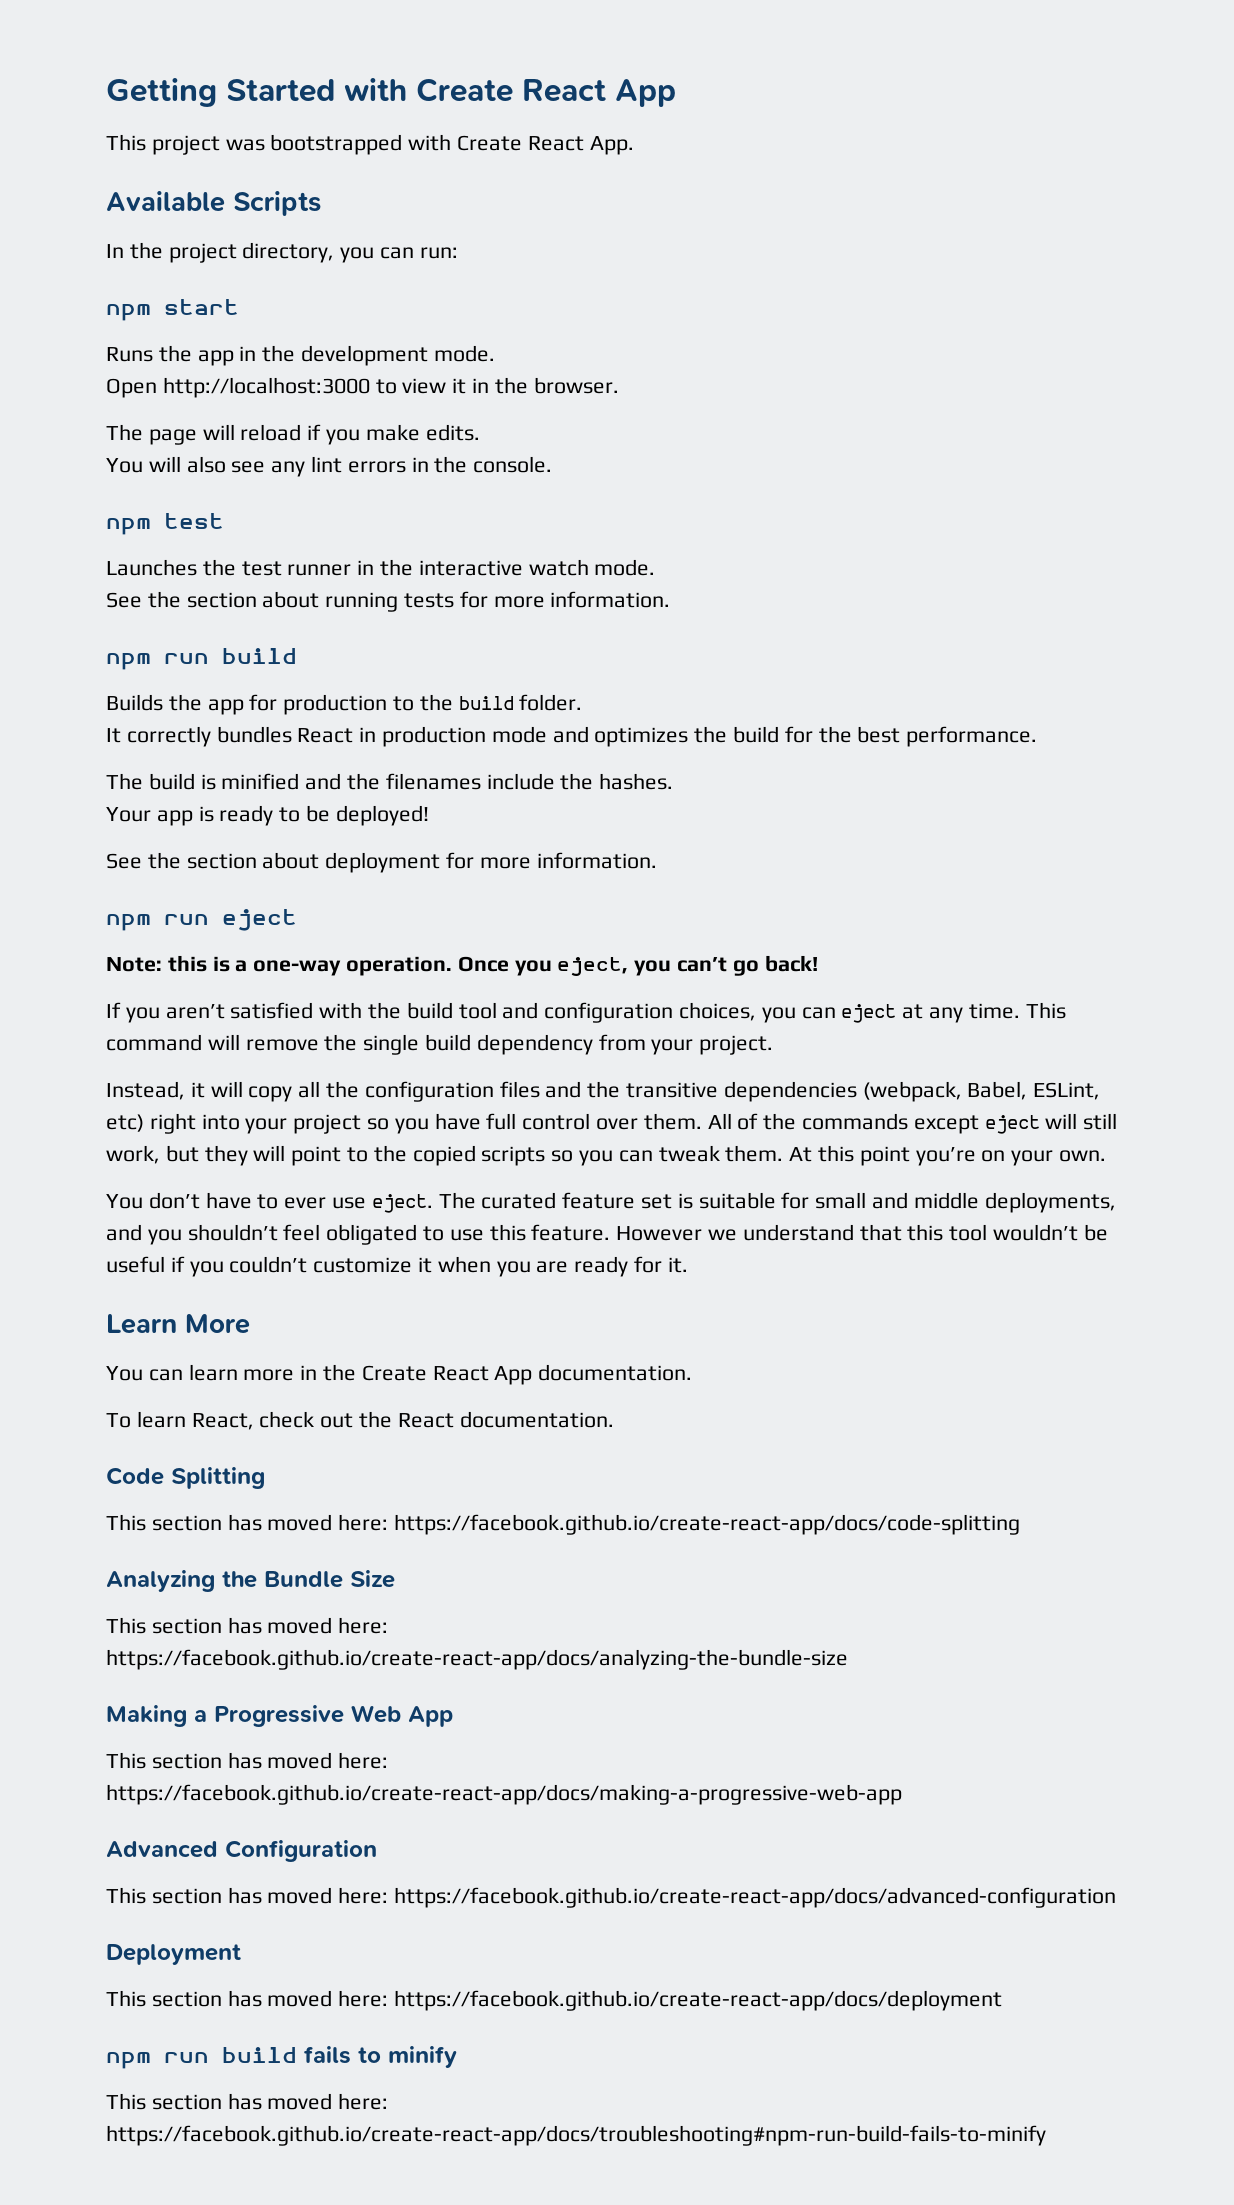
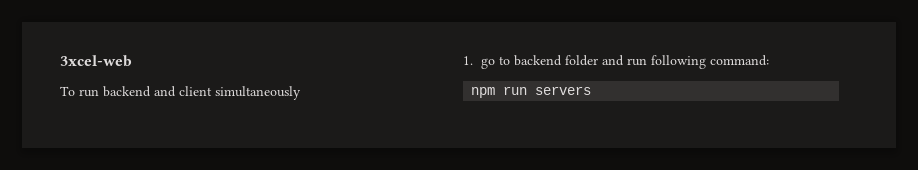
[106,78,676,107] [106,134,634,155] [106,191,321,216] [106,242,458,263] [106,299,239,321] [106,345,495,366] [106,377,619,398] [106,424,480,445] [106,456,553,477] [106,513,224,535] [106,559,656,576] [106,591,671,612] [106,648,297,670] [106,694,583,715] [106,726,1038,747] [106,773,674,790] [106,805,429,826] [106,852,657,873] [106,909,297,931] [106,955,818,976] [106,1002,1066,1023] [106,1034,774,1055] [106,1081,1101,1102] [106,1113,1118,1134] [106,1145,1107,1166] [106,1192,1116,1213] [106,1224,1108,1245] [106,1256,688,1277] [106,1314,250,1334] [106,1364,693,1385] [106,1411,614,1430] [106,1467,265,1489] [106,1514,1021,1535] [106,1570,395,1592] [106,1617,389,1634] [106,1649,848,1670] [106,1705,453,1727] [106,1752,389,1769] [106,1784,902,1805] [106,1840,377,1862] [106,1887,1117,1908] [106,1944,241,1965] [106,1990,1003,2011] [106,2046,457,2069] [106,2093,389,2110] [106,2125,1046,2146] Getting Started with Create React App // This project was bootstrapped with Create React App. // Available Scripts // In the project directory, you can run: // npm start // Runs the app in the development mode. // Open http://localhost:3000 to view it in the browser. // The page will reload if you make edits. // You will also see any lint errors in the console. // npm test // Launches the test runner in the interactive watch mode. // See the section about running tests for more information. // npm run build // Builds the app for production to the build folder. // It correctly bundles React in production mode and optimizes the build for the best performance. // The build is minified and the filenames include the hashes. // Your app is ready to be deployed! // See the section about deployment for more information. // npm run eject // Note: this is a one-way operation. Once you eject, you can’t go back! // If you aren’t satisfied with the build tool and configuration choices, you can eject at any time. This command will remove the single build dependency from your project. // Instead, it will copy all the configuration files and the transitive dependencies (webpack, Babel, ESLint, etc) right into your project so you have full control over them. All of the commands except eject will still work, but they will point to the copied scripts so you can tweak them. At this point you’re on your own. // You don’t have to ever use eject. The curated feature set is suitable for small and middle deployments, and you shouldn’t feel obligated to use this feature. However we understand that this tool wouldn’t be useful if you couldn’t customize it when you are ready for it. // Learn More // You can learn more in the Create React App documentation. // To learn React, check out the React documentation. // Code Splitting // This section has moved here: https://facebook.github.io/create-react-app/docs/code-splitting // Analyzing the Bundle Size // This section has moved here: https://facebook.github.io/create-react-app/docs/analyzing-the-bundle-size // Making a Progressive Web App // This section has moved here: https://facebook.github.io/create-react-app/docs/making-a-progressive-web-app // Advanced Configuration // This section has moved here: https://facebook.github.io/create-react-app/docs/advanced-configuration // Deployment // This section has moved here: https://facebook.github.io/create-react-app/docs/deployment // npm run build fails to minify // This section has moved here: https://facebook.github.io/create-react-app/docs/troubleshooting#npm-run-build-fails-to-minify -> [60,55,132,67] [60,86,301,100] [463,55,769,69] [471,86,592,98] 3xcel-web // To run backend and client simultaneously // 1. go to backend folder and run following command: // npm run servers

